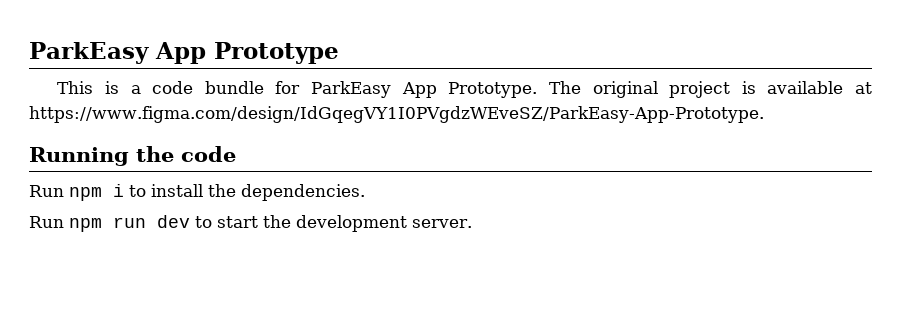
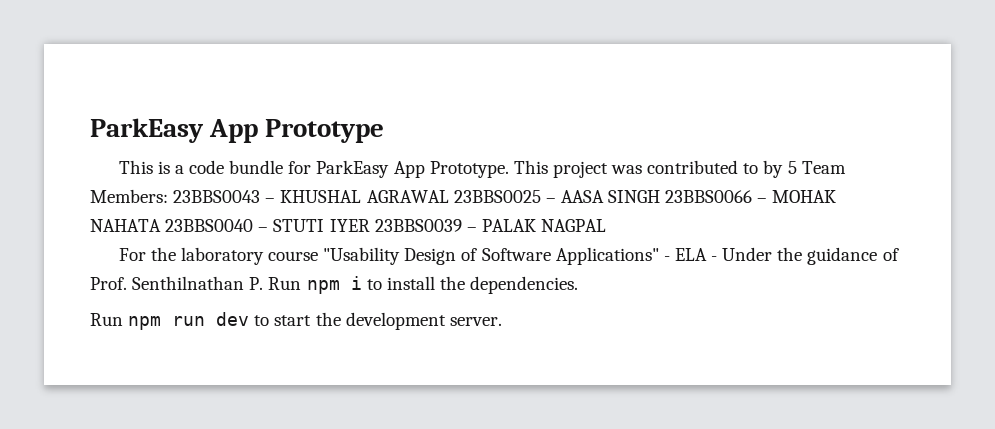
[548,81,872,98] [29,106,764,123] [29,146,236,166] The original project is available at https://www.figma.com/design/IdGqegVY1I0PVgdzWEveSZ/ParkEasy-App-Prototype. // Running the code // -> [513,160,846,178] [90,189,837,203] [90,219,607,232] [118,247,899,265] [90,276,264,290] This project was contributed to by 5 Team Members: 23BBS0043 – KHUSHAL AGRAWAL 23BBS0025 – AASA SINGH 23BBS0066 – MOHAK NAHATA 23BBS0040 – STUTI IYER 23BBS0039 – PALAK NAGPAL // For the laboratory course "Usability Design of Software Applications" - ELA - Under the guidance of Prof. Senthilnathan P.

